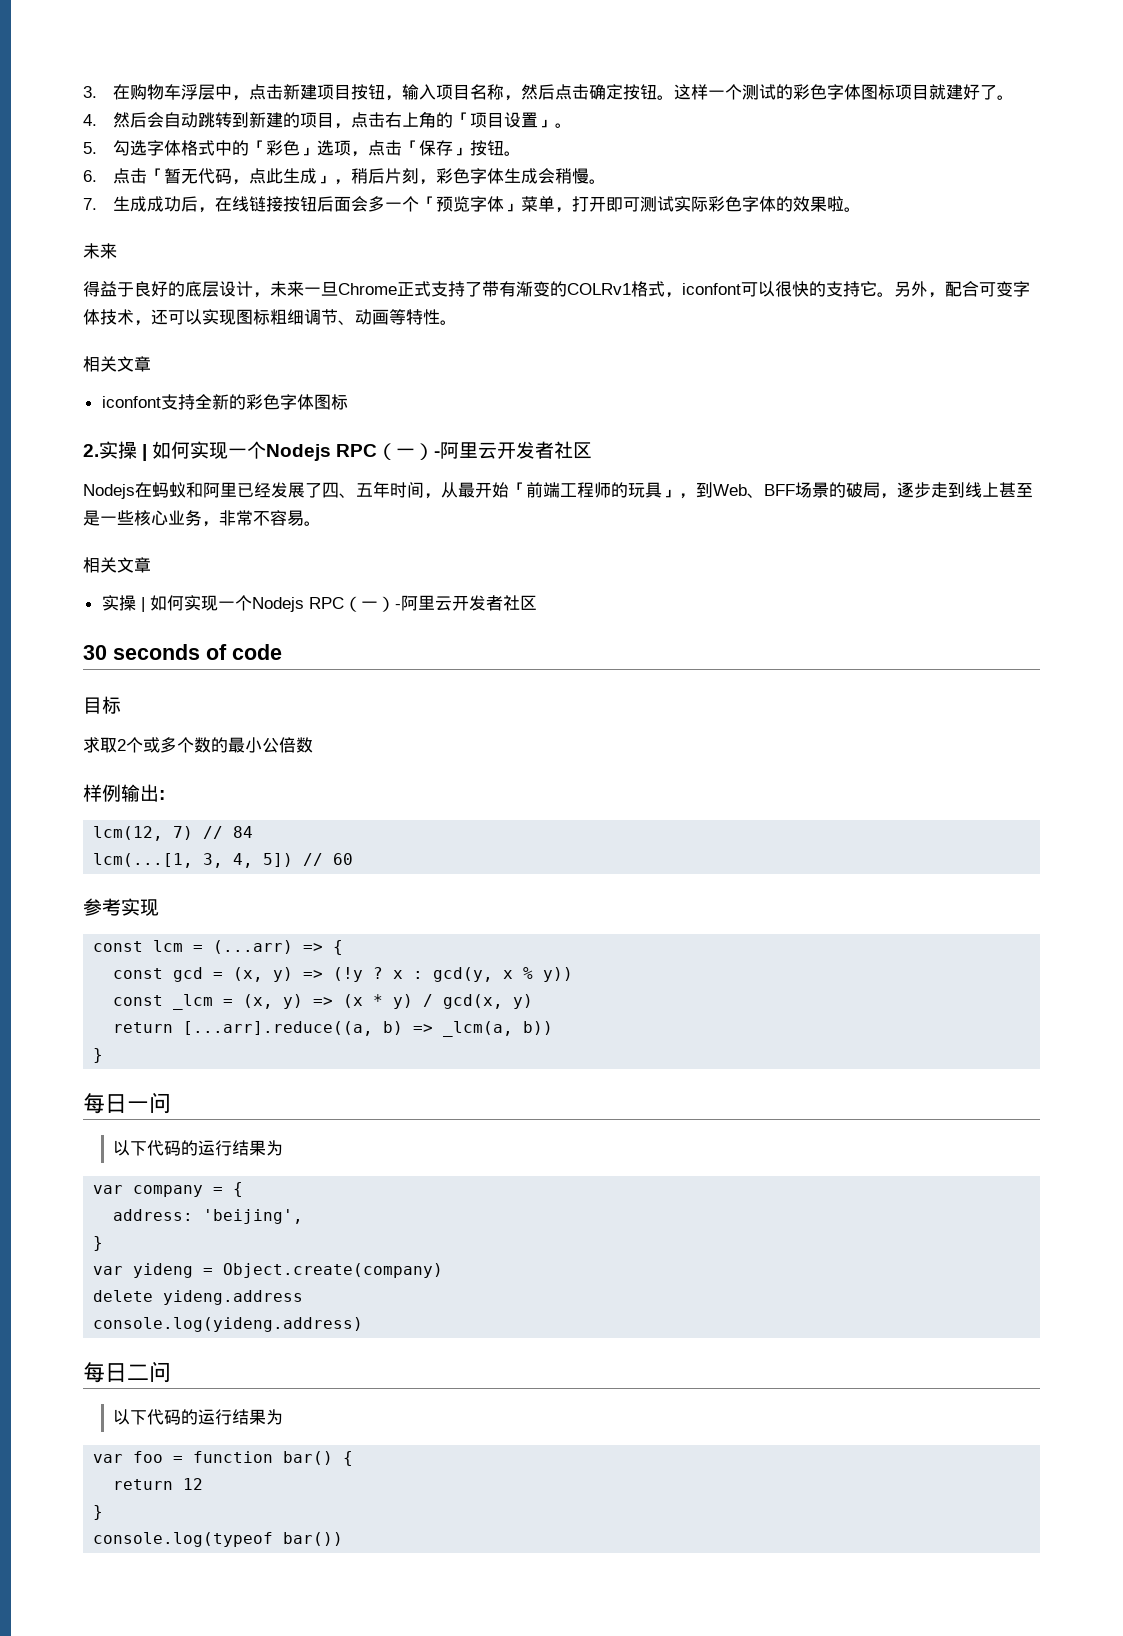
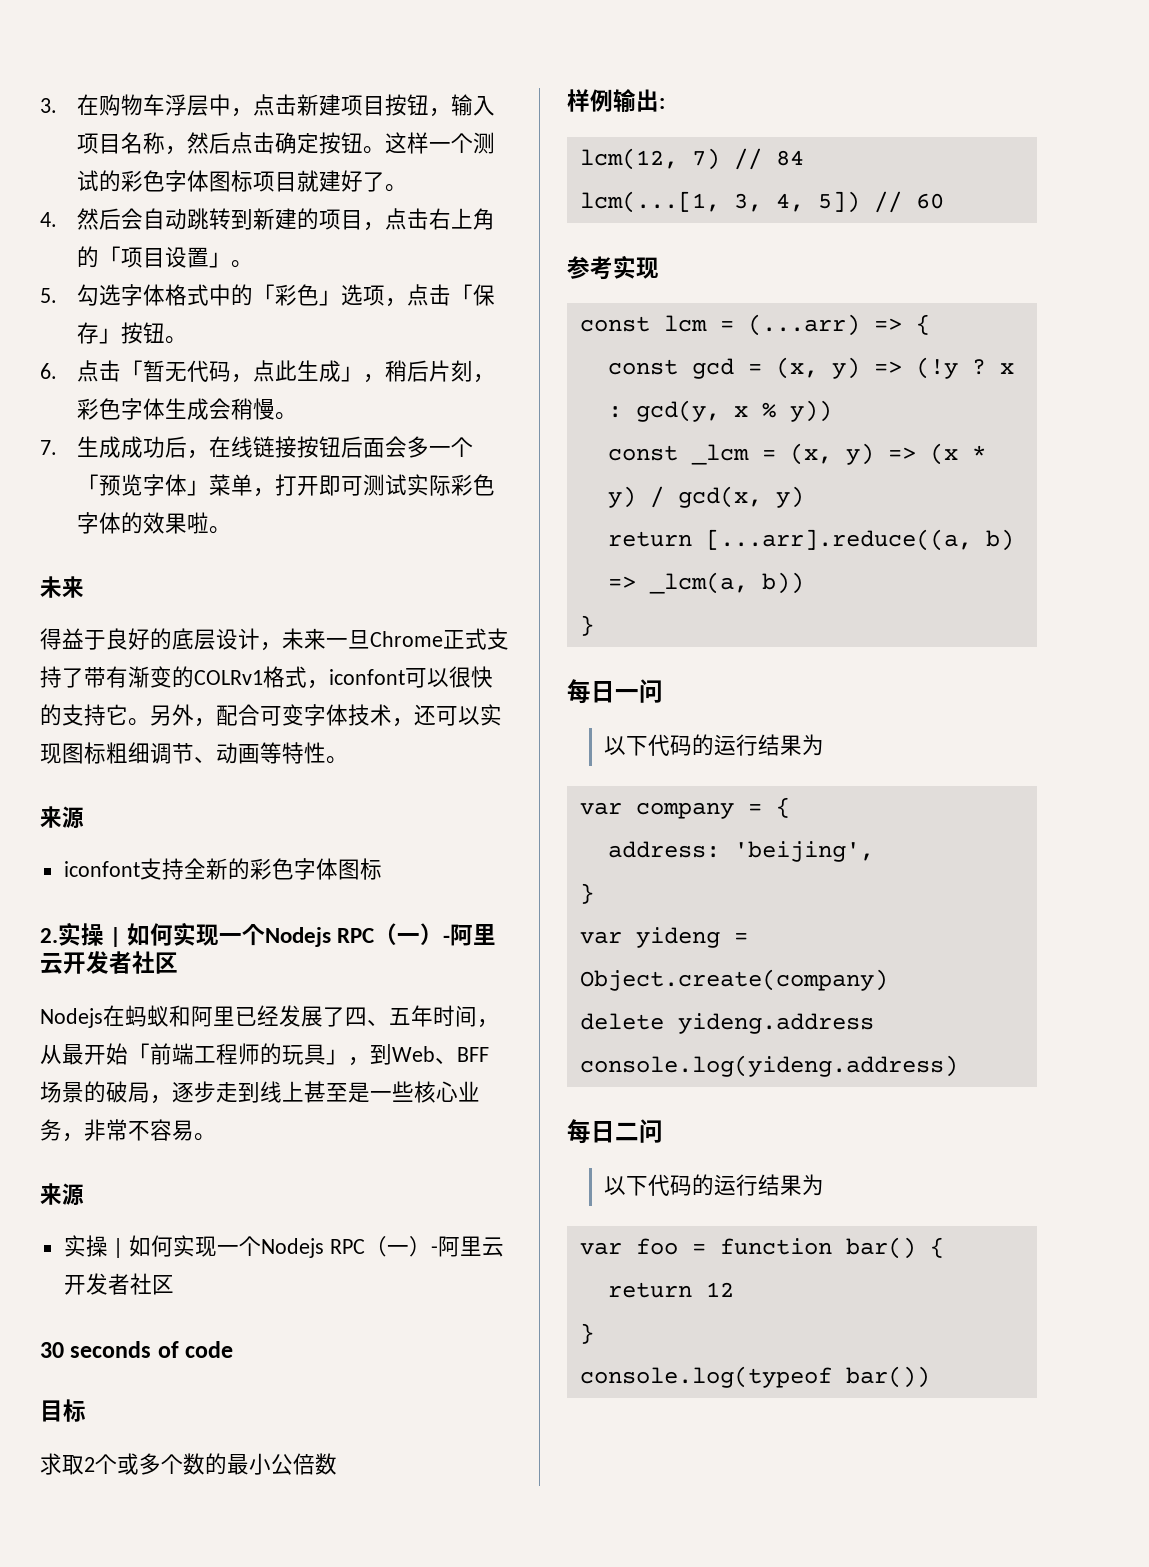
[83,356,151,372] 相关文章 -> [40,806,84,829] 来源
[83,557,151,573] 相关文章 -> [40,1183,84,1206] 来源

